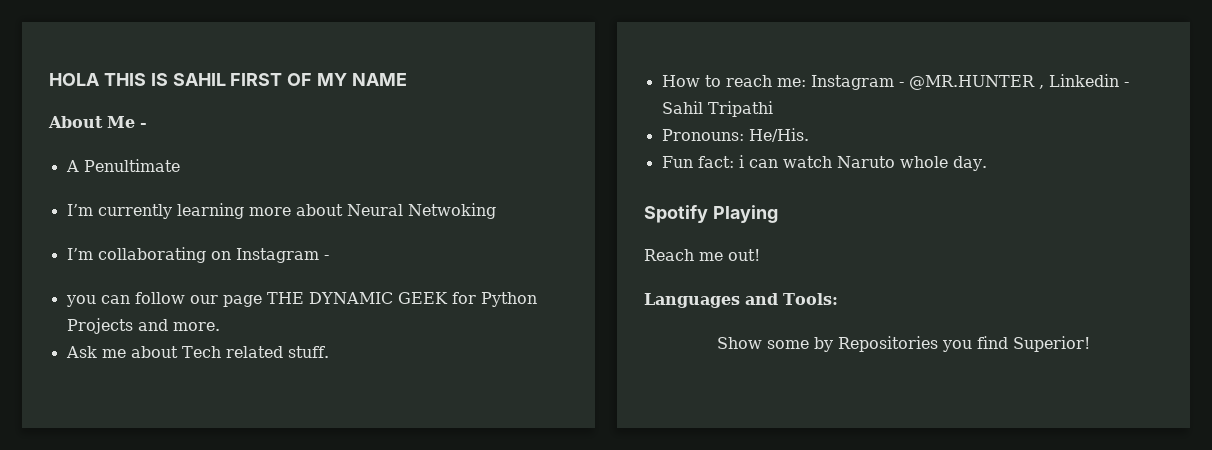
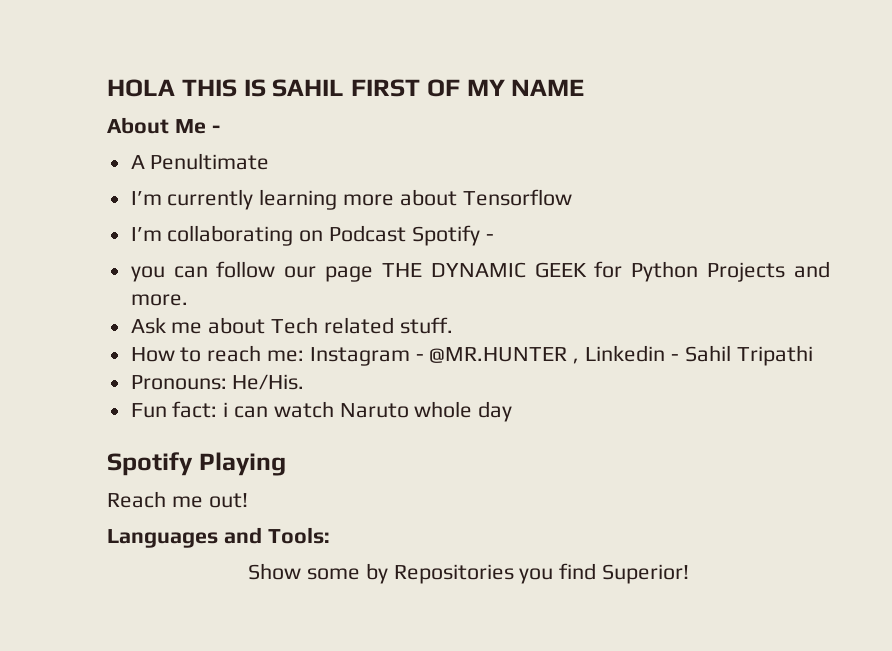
[346,203,496,219] Neural Netwoking -> [462,189,572,206] Tensorflow
[235,248,319,263] Instagram -> [329,225,480,246] Podcast Spotify
[952,156,987,171] day. -> [478,401,513,422] day

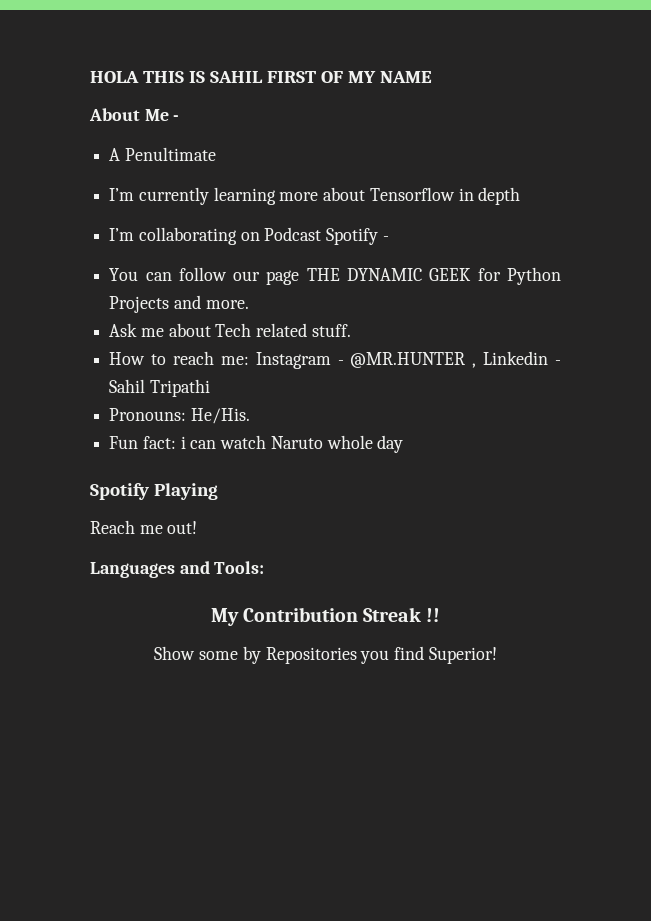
(572, 197) none -> [458,187,521,205] in depth
[130,266,165,282] you -> [109,268,139,281] You
(330, 535) none -> [210,607,441,626] // My Contribution Streak !!

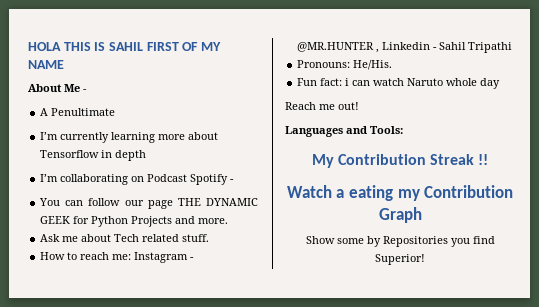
[90,483,218,500] // Spotify Playing -> (501, 83) none
(441, 615) none -> [286,185,514,201] [378,207,422,223] // Watch a eating my Contribution Graph

